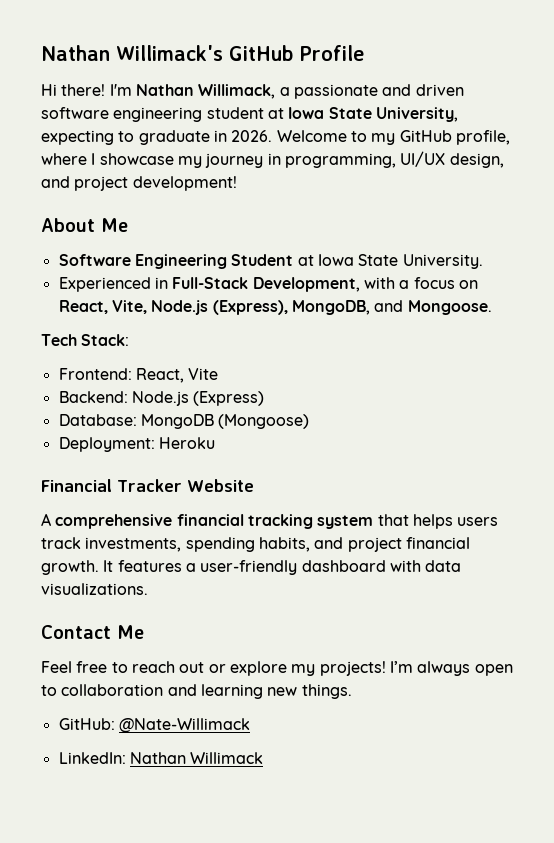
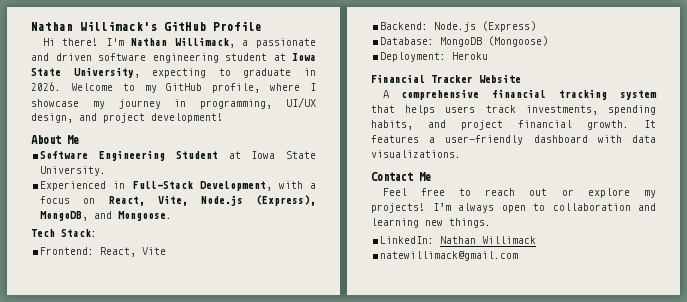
[58,718,250,733] // GitHub: @Nate-Willimack -> (491, 223) none
(264, 758) none -> [380,251,519,261] // natewillimack@gmail.com

